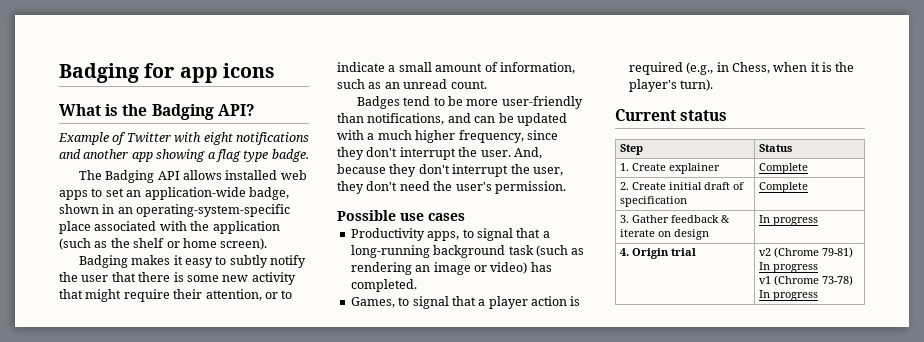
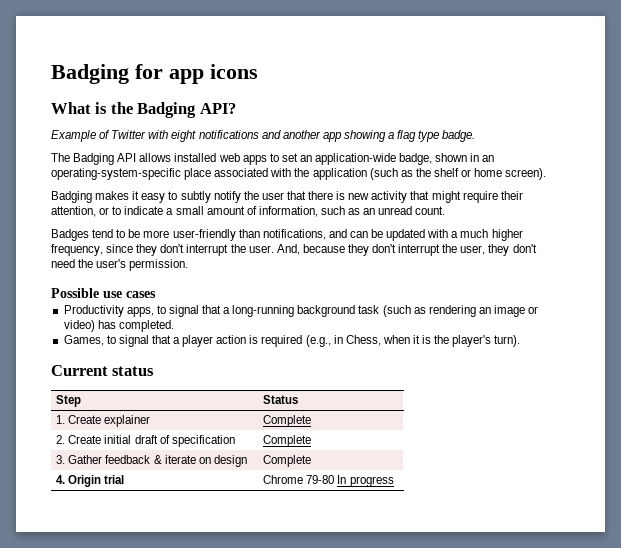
[186,275,219,282] some -> (346, 195) none
[759,215,819,226] In progress -> [263,455,312,467] Complete
[759,247,854,258] [759,262,819,273] [759,275,854,286] [759,290,819,301] v2 (Chrome 79-81) In progress // v1 (Chrome 73-78) In progress -> [263,475,394,487] Chrome 79-80 In progress

